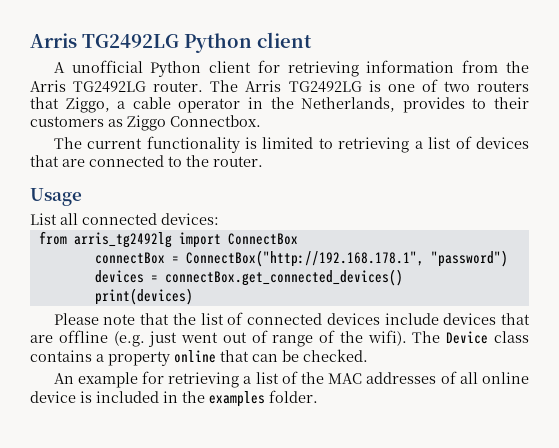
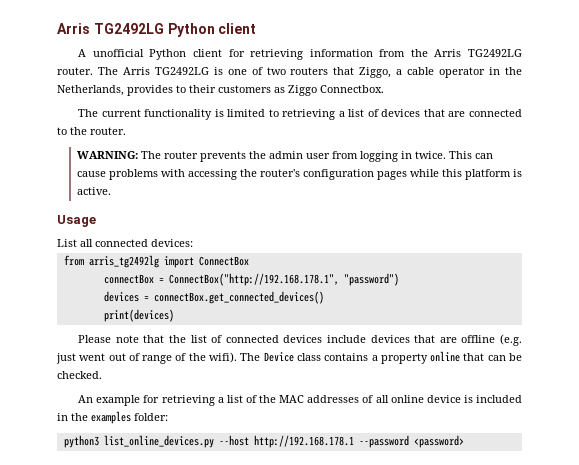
(263, 161) none -> [76,151,493,162] [76,169,522,180] [76,187,111,195] // WARNING: The router prevents the admin user from logging in twice. This can cause problems with accessing the router's configuration pages while this platform is active.
[269,390,318,403] folder. -> [134,413,168,421] [63,435,464,448] folder: // python3 list_online_devices.py --host http://192.168.178.1 --password <password>

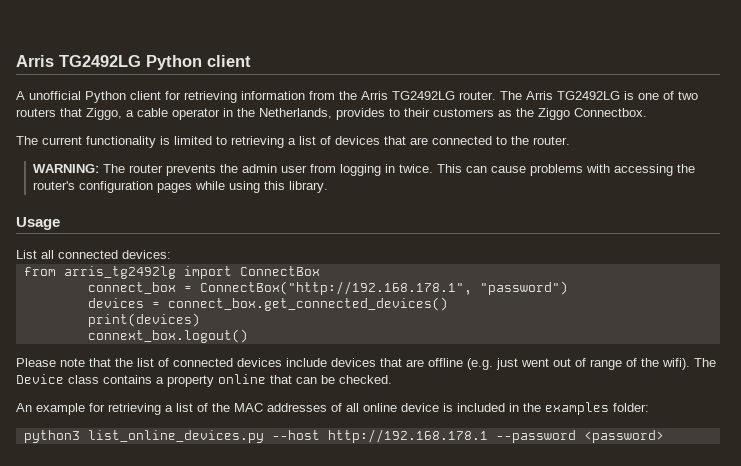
(285, 90) none -> [516,108,534,117] the
[441,169,522,180] [76,187,111,195] this platform is active. -> [229,181,329,193] using this library.
[103,274,154,284] connectBox -> [87,282,176,294] connect_box
[153,291,324,304] connectBox.get_connected_devices() -> [167,297,448,311] connect_box.get_connected_devices()
(174, 315) none -> [87,329,248,343] // connext_box.logout()

